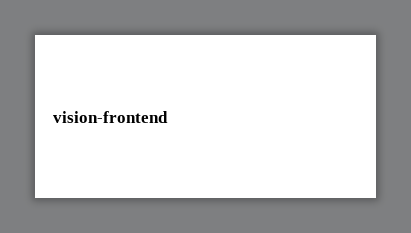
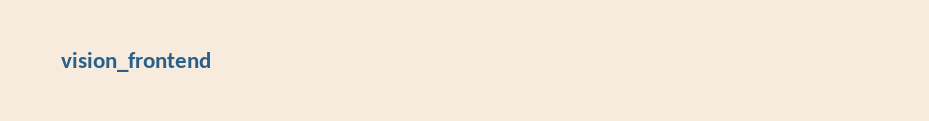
[53,111,168,123] vision-frontend -> [61,52,211,72] vision_frontend

